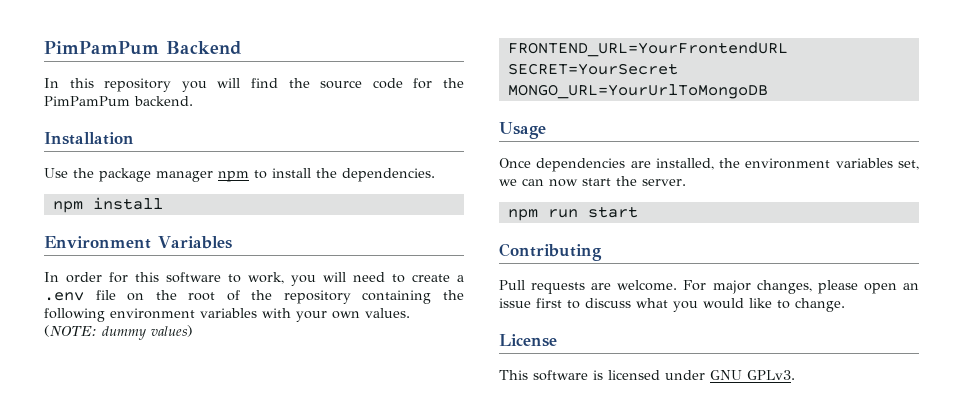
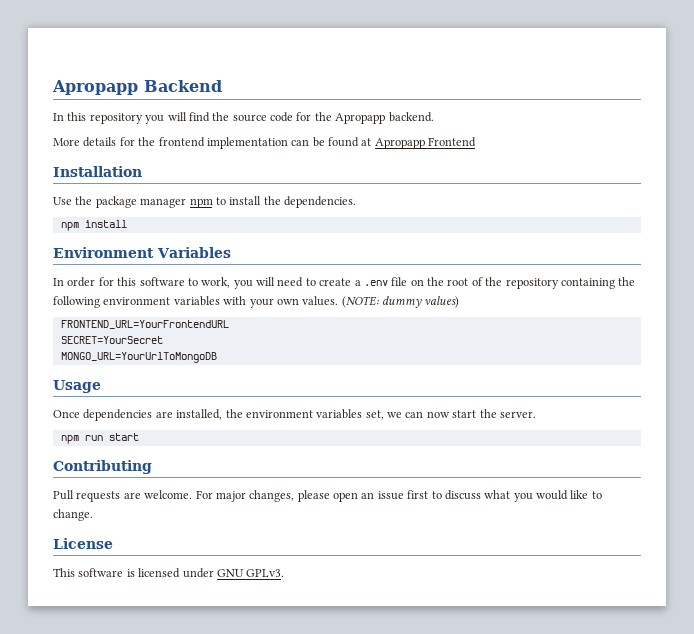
[44,41,159,55] PimPamPum -> [52,80,138,95] Apropapp
[44,96,130,106] PimPamPum -> [335,113,386,124] Apropapp
(193, 101) none -> [53,137,477,149] // More details for the frontend implementation can be found at Apropapp Frontend

